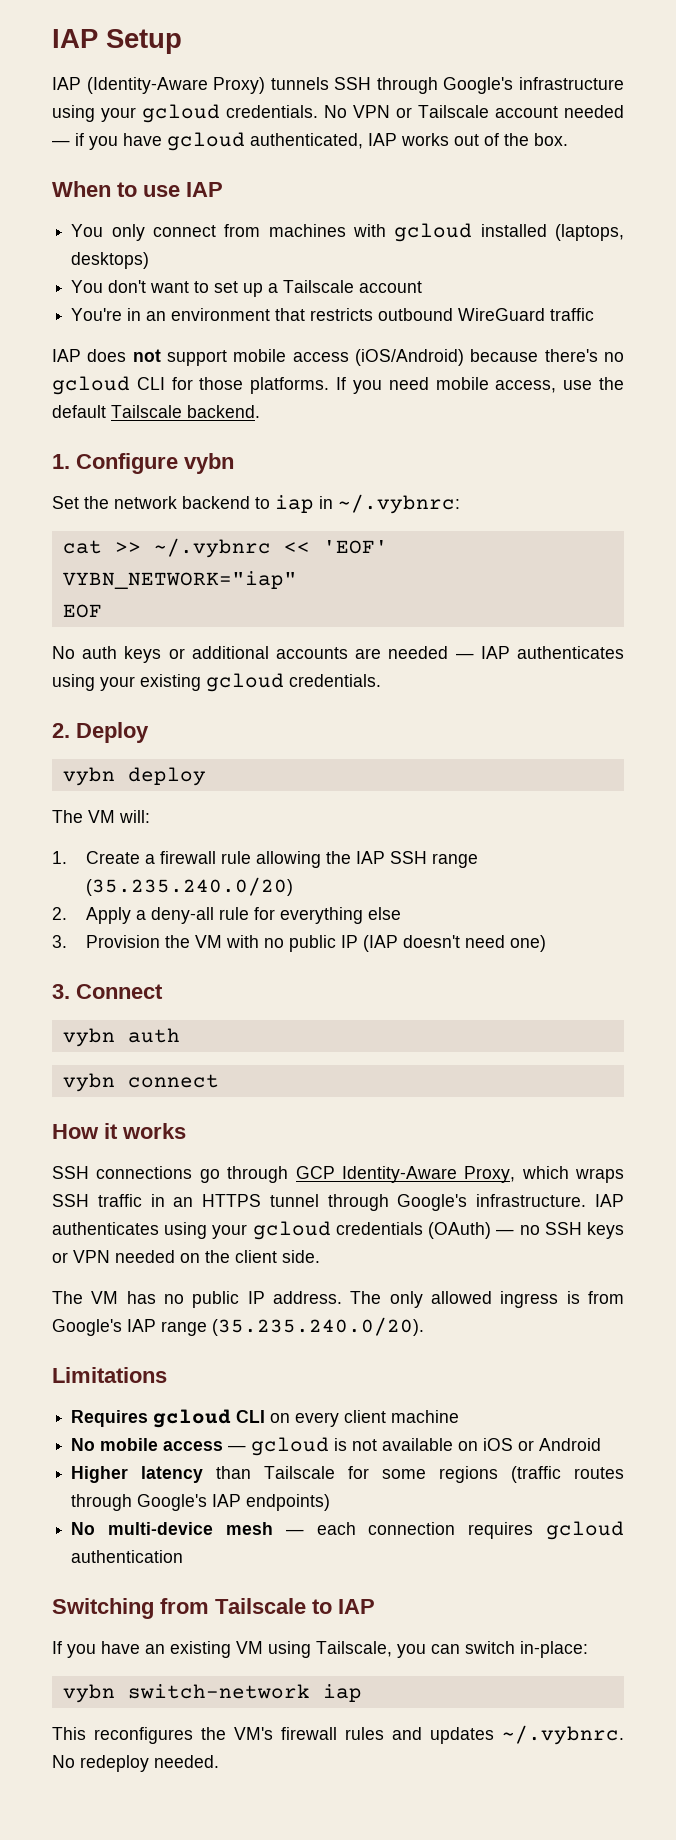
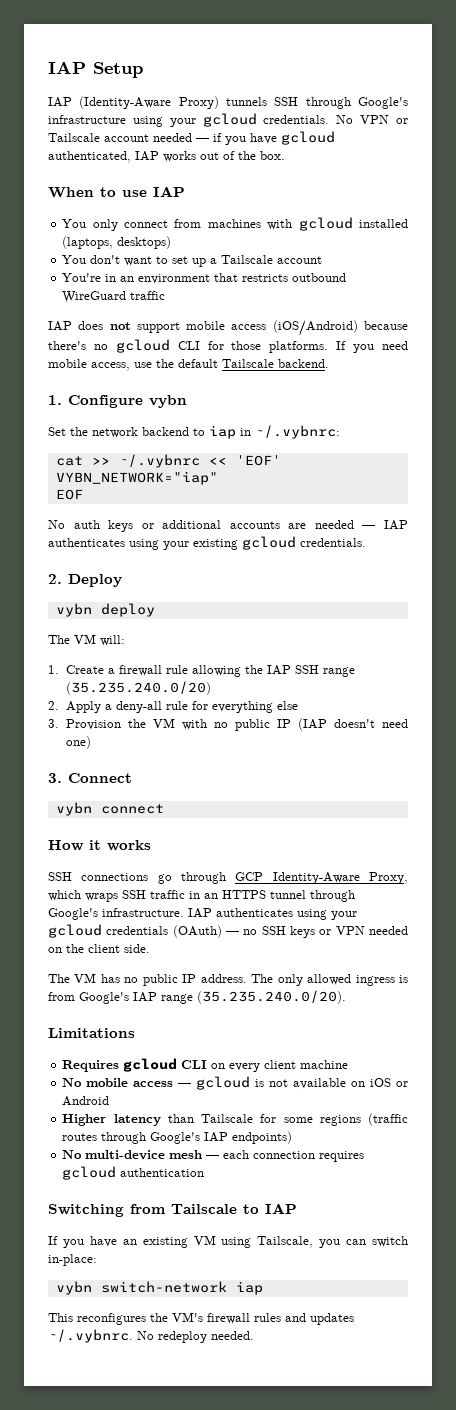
[62,1028,180,1047] // vybn auth -> (132, 778) none

